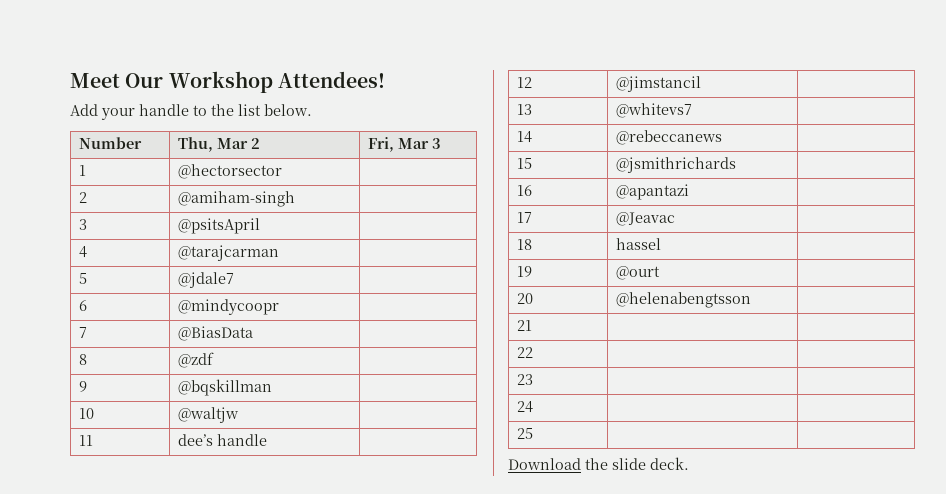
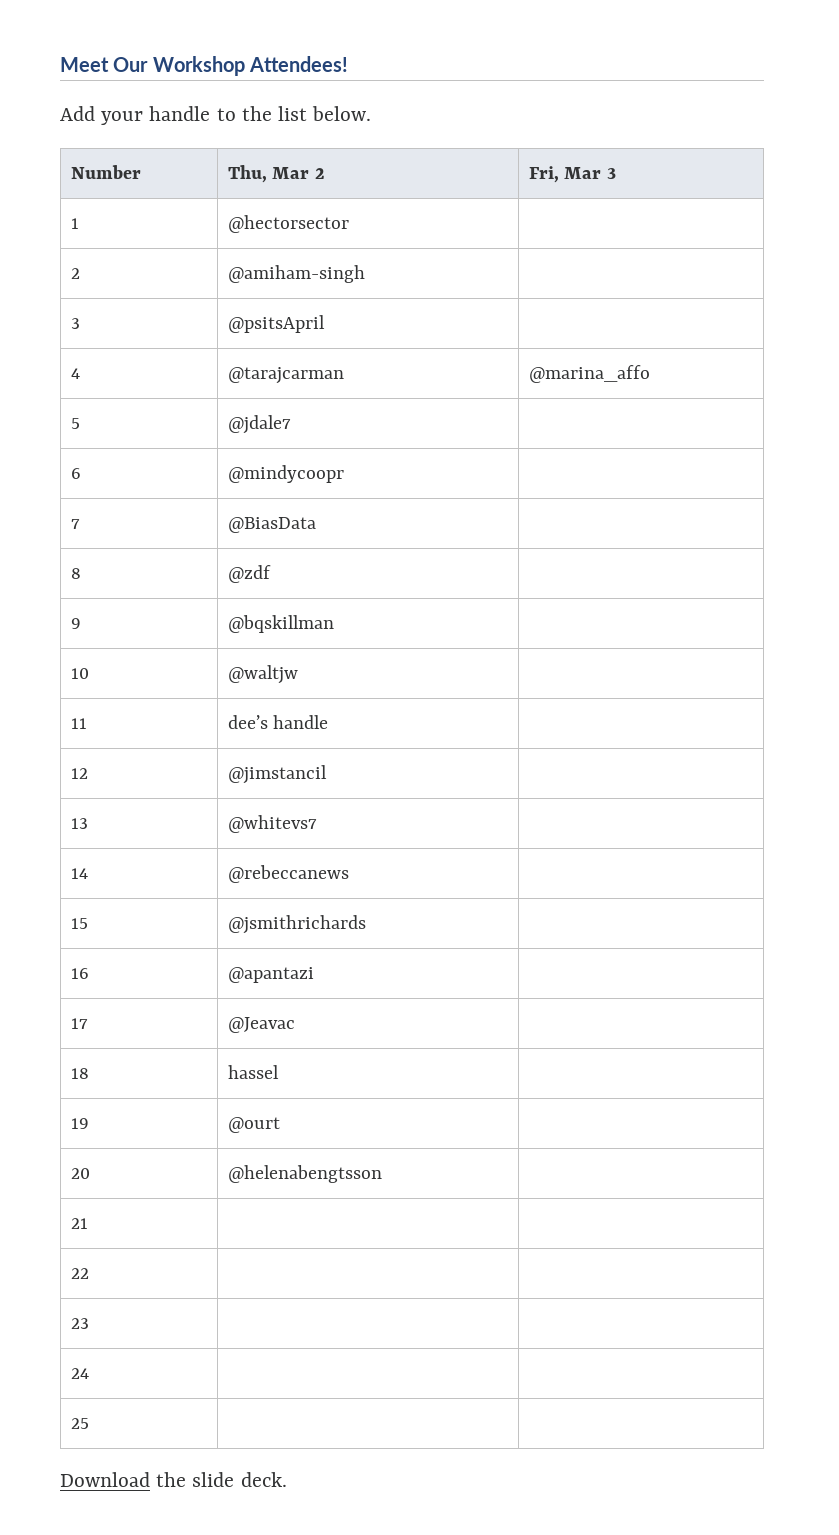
(279, 253) none -> [528,365,650,383] @marina_affo

